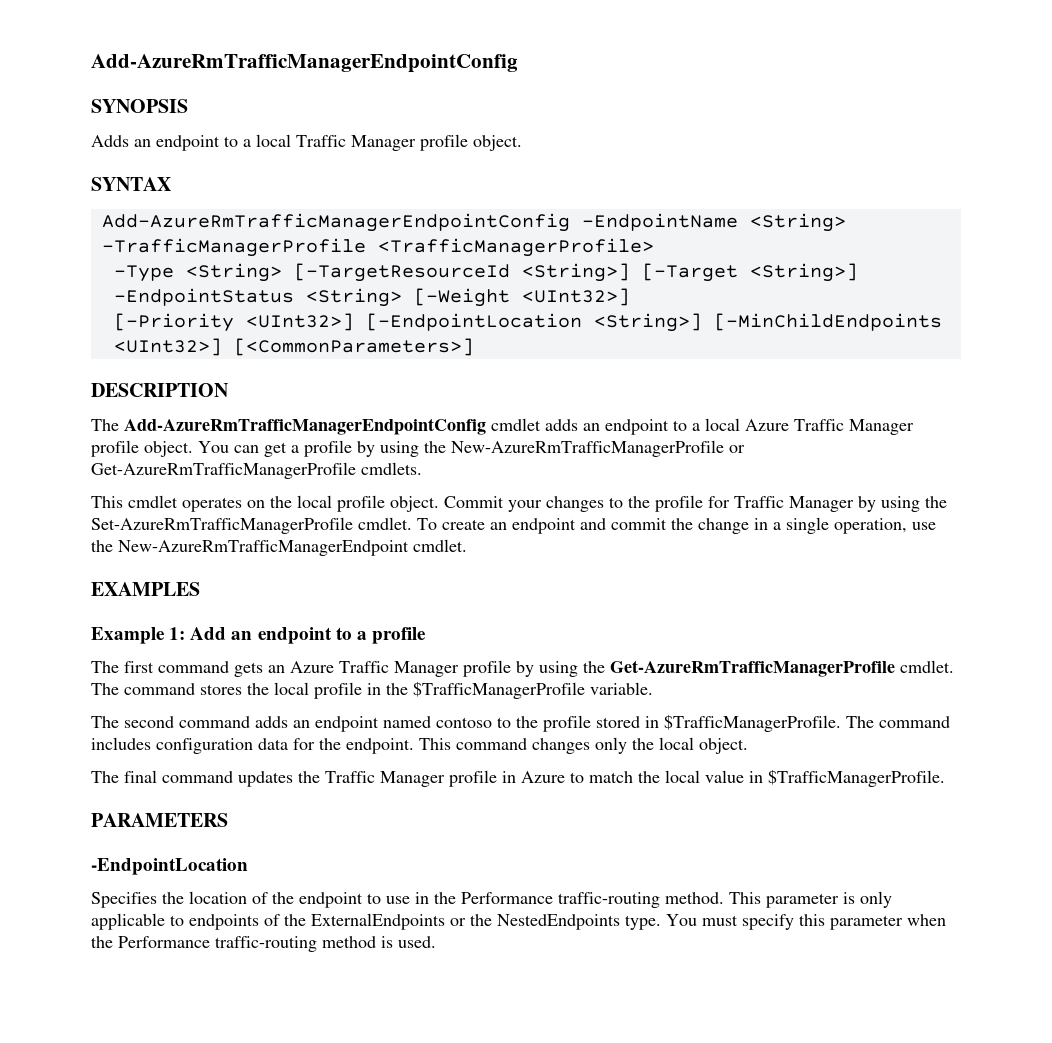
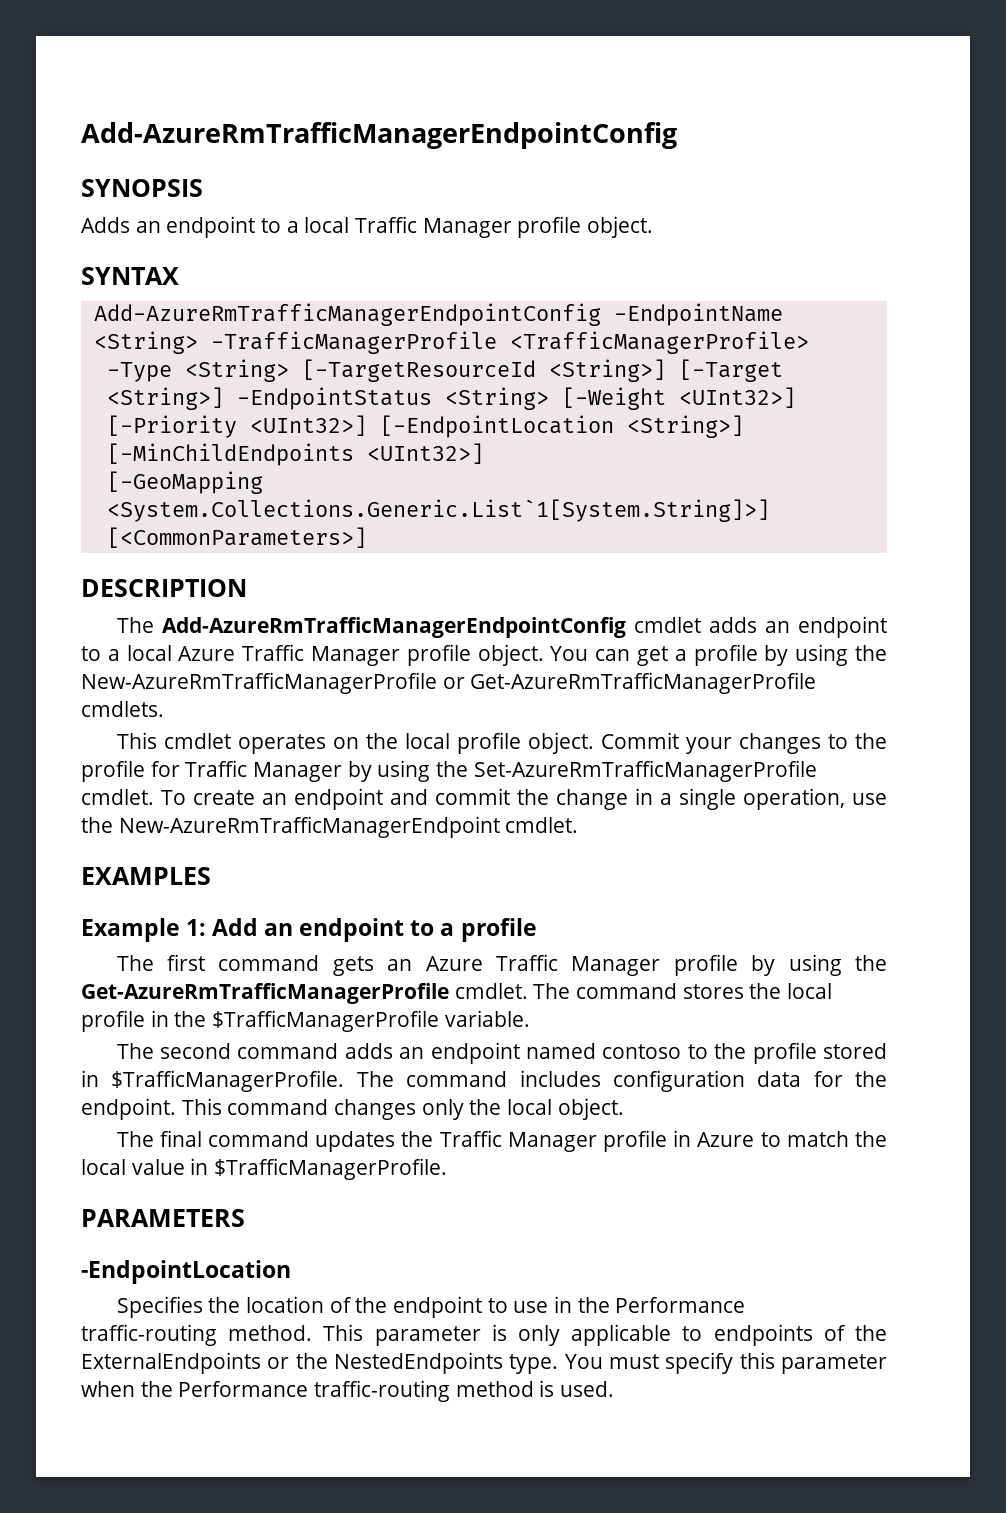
(222, 347) none -> [106,471,263,494] [106,499,770,522] // [-GeoMapping <System.Collections.Generic.List`1[System.String]>]

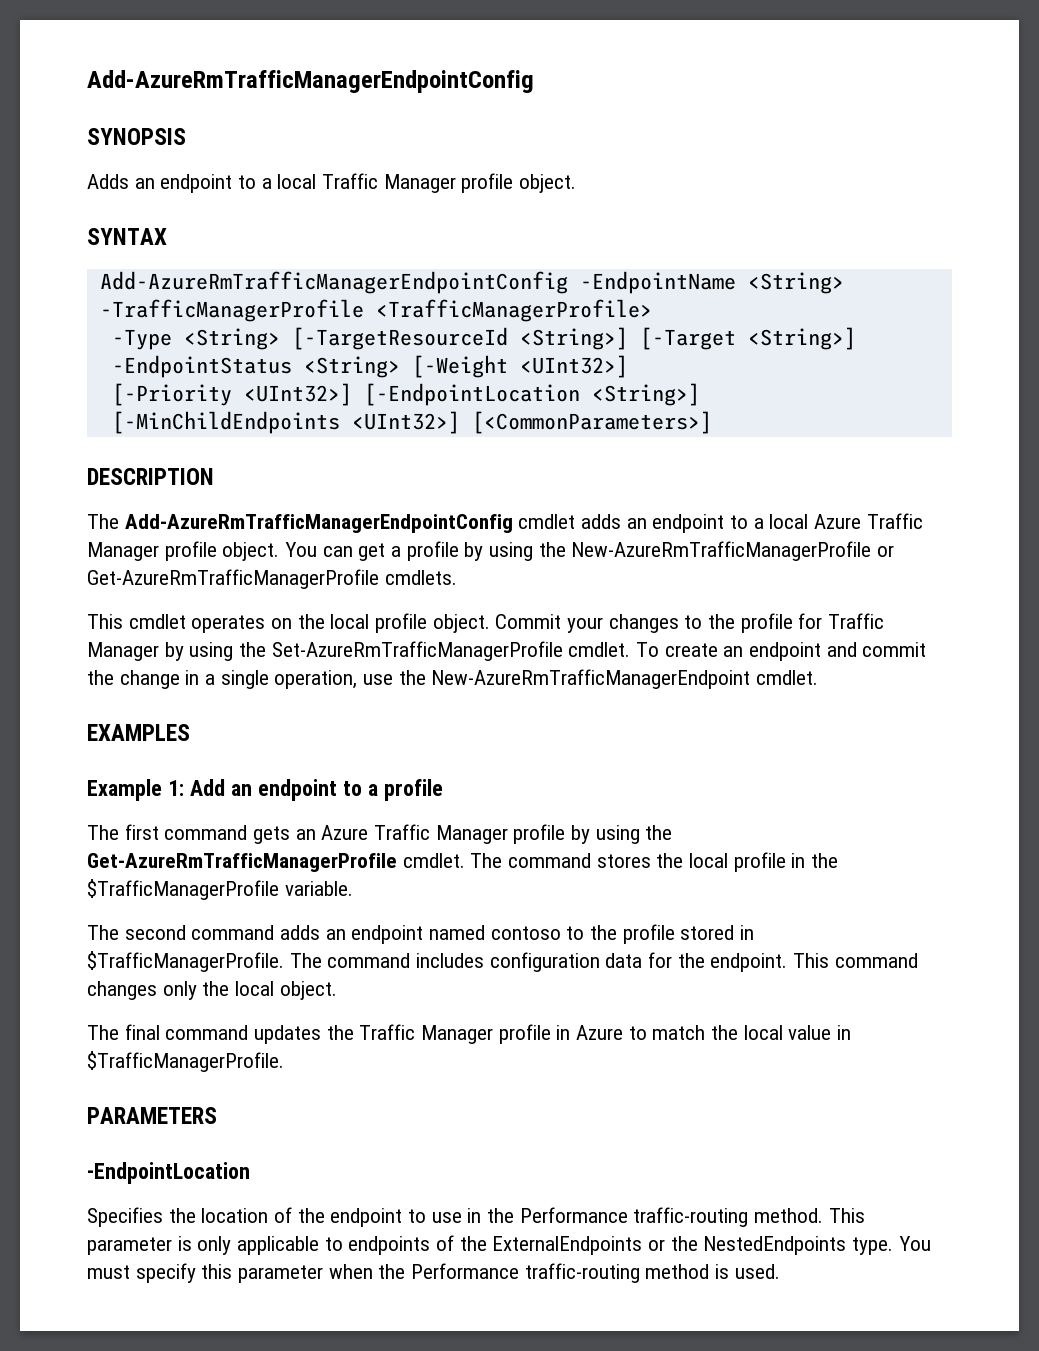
[106,471,263,494] [106,499,770,522] // [-GeoMapping <System.Collections.Generic.List`1[System.String]>] -> (460, 422) none

